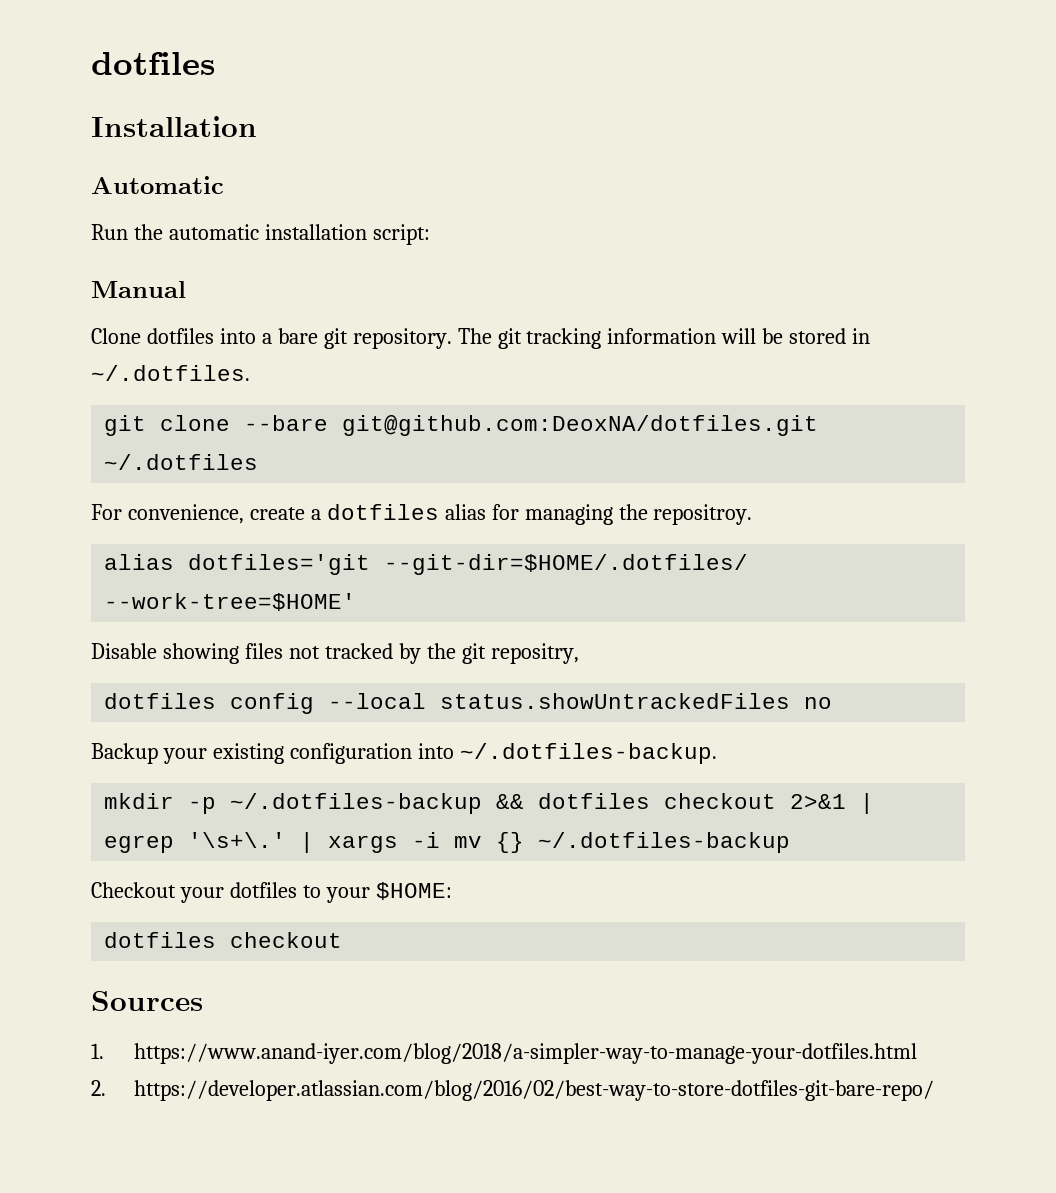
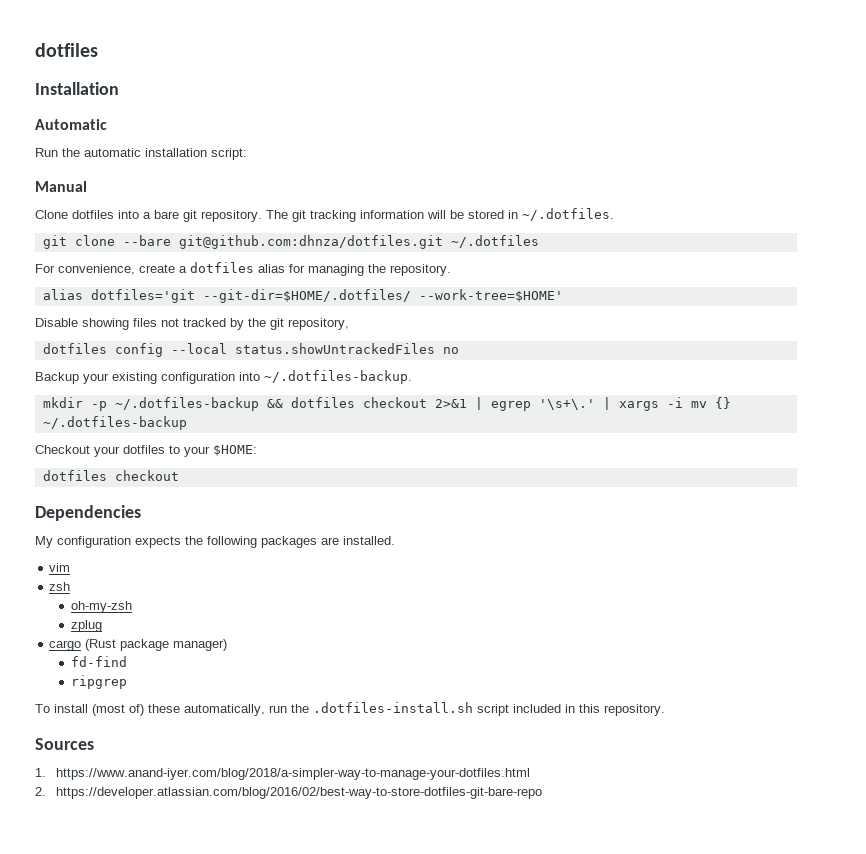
[342,415,819,436] git@github.com:DeoxNA/dotfiles.git -> [178,235,443,249] git@github.com:dhnza/dotfiles.git
[653,504,753,525] repositroy. -> [390,264,451,276] repository.
[490,643,579,664] repositry, -> [288,318,349,330] repository,
(343, 940) none -> [35,505,141,521] [35,536,395,548] [49,563,71,572] [49,582,71,591] [70,601,132,613] [70,620,102,632] [49,639,228,651] [70,656,127,667] [70,675,127,689] [35,702,665,716] // Dependencies // My configuration expects the following packages are installed. // vim // zsh // oh-my-zsh // zplug // cargo (Rust package manager) // fd-find // ripgrep // To install (most of) these automatically, run the .dotfiles-install.sh script included in this repository.
[133,1080,934,1101] https://developer.atlassian.com/blog/2016/02/best-way-to-store-dotfiles-git-bare-repo/ -> [56,787,543,799] https://developer.atlassian.com/blog/2016/02/best-way-to-store-dotfiles-git-bare-repo

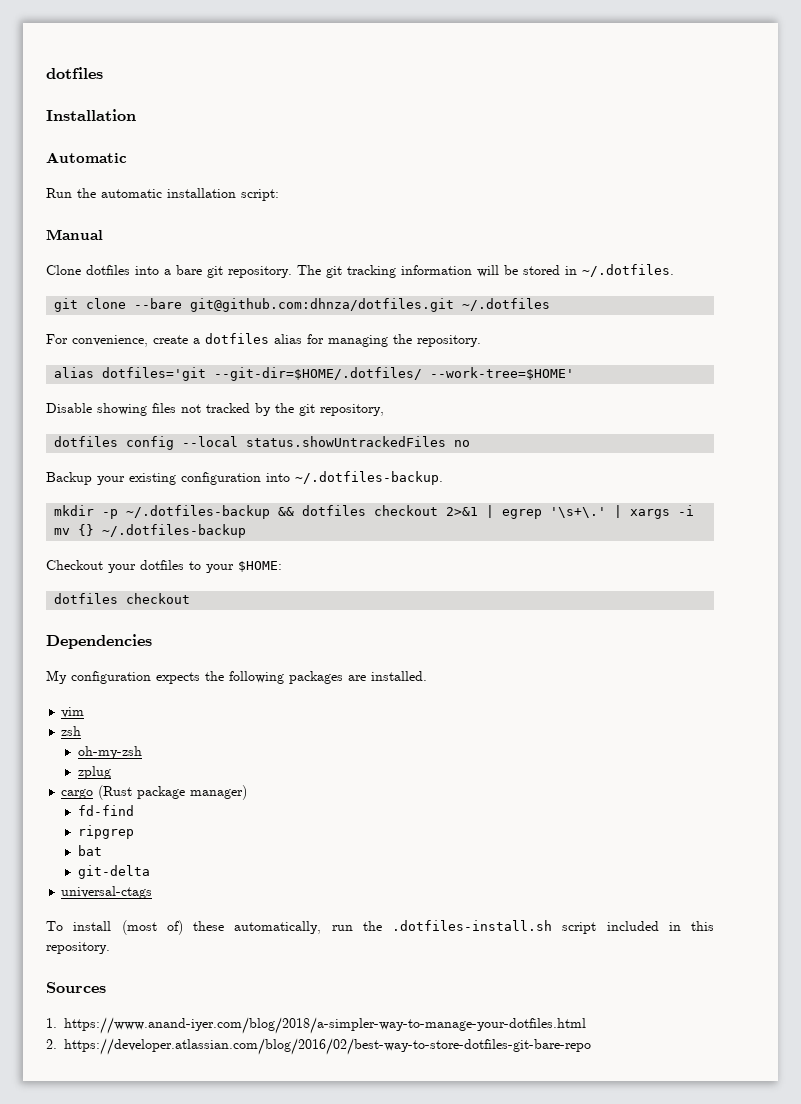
(127, 682) none -> [77,845,102,856] [77,865,150,879] [61,886,153,899] // bat // git-delta // universal-ctags

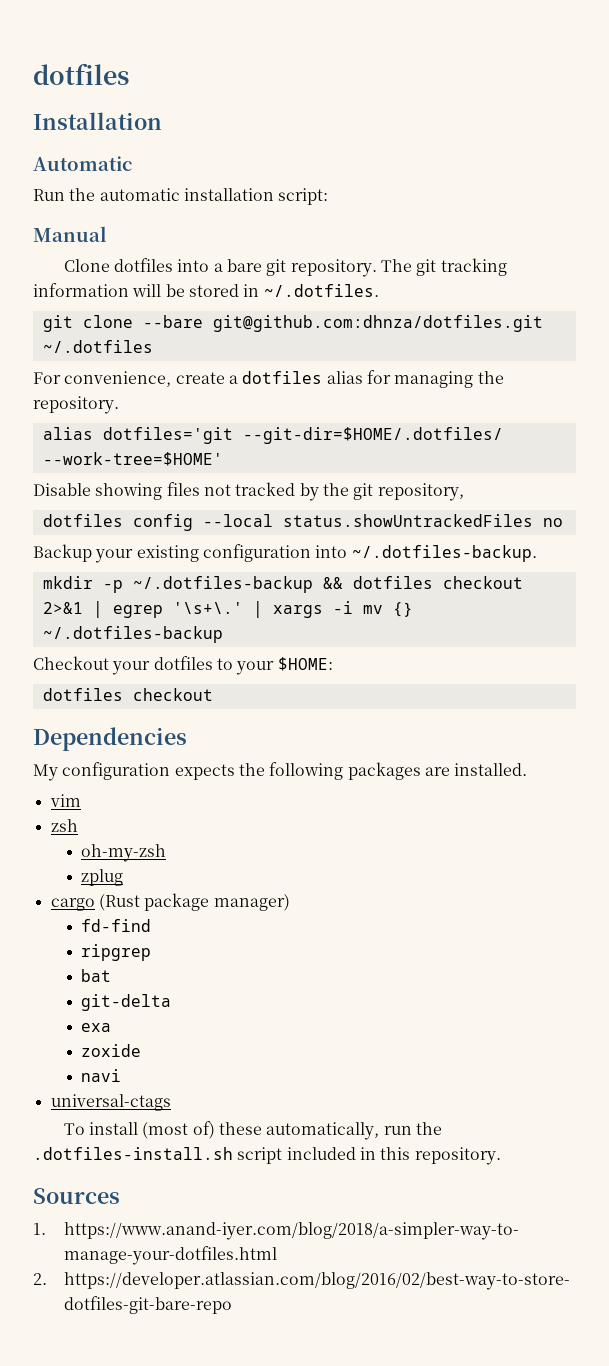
(150, 872) none -> [81,1023,112,1032] [81,1044,142,1057] [81,1069,122,1082] // exa // zoxide // navi

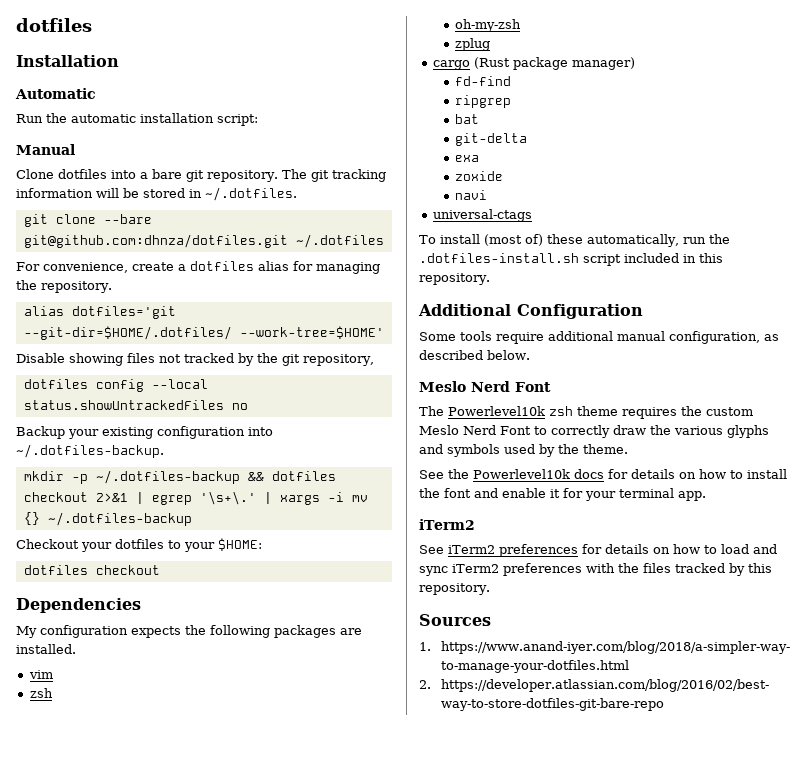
(501, 1156) none -> [418,304,643,319] [419,331,779,344] [419,350,530,360] [419,381,551,392] [419,406,753,419] [419,425,769,438] [419,444,628,457] [419,469,787,479] [419,488,706,501] [419,519,475,530] [419,544,777,557] [419,563,772,576] [419,583,490,595] // Additional Configuration // Some tools require additional manual configuration, as described below. // Meslo Nerd Font // The Powerlevel10k zsh theme requires the custom Meslo Nerd Font to correctly draw the various glyphs and symbols used by the theme. // See the Powerlevel10k docs for details on how to install the font and enable it for your terminal app. // iTerm2 // See iTerm2 preferences for details on how to load and sync iTerm2 preferences with the files tracked by this repository.

